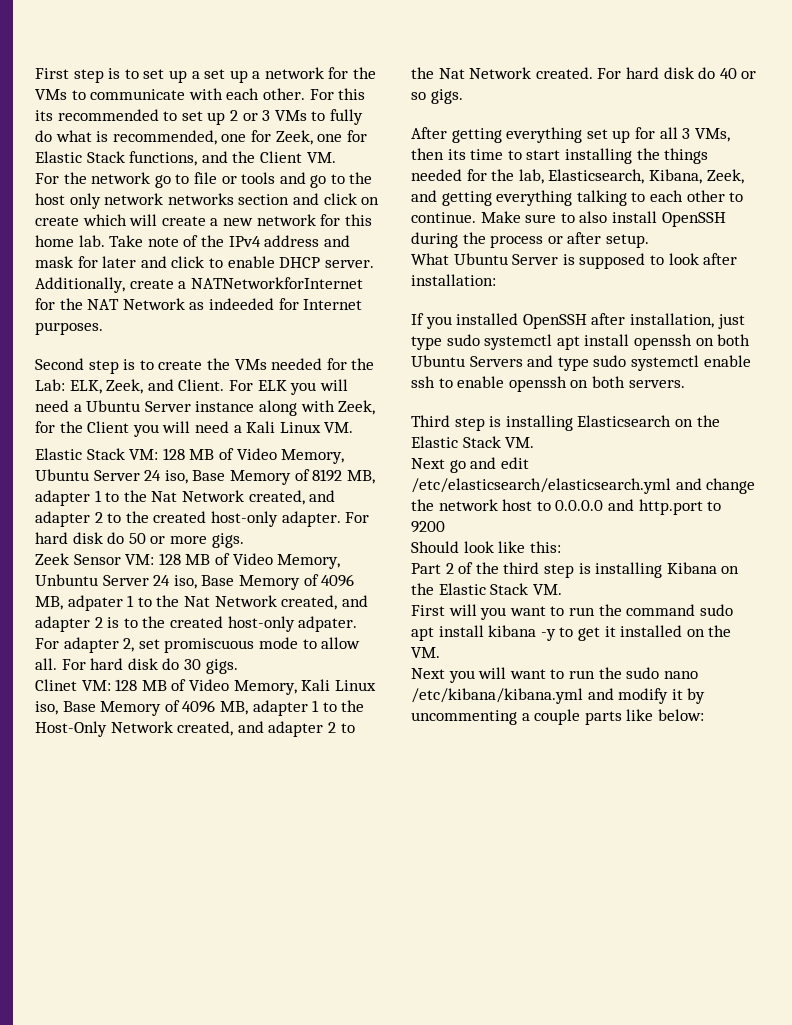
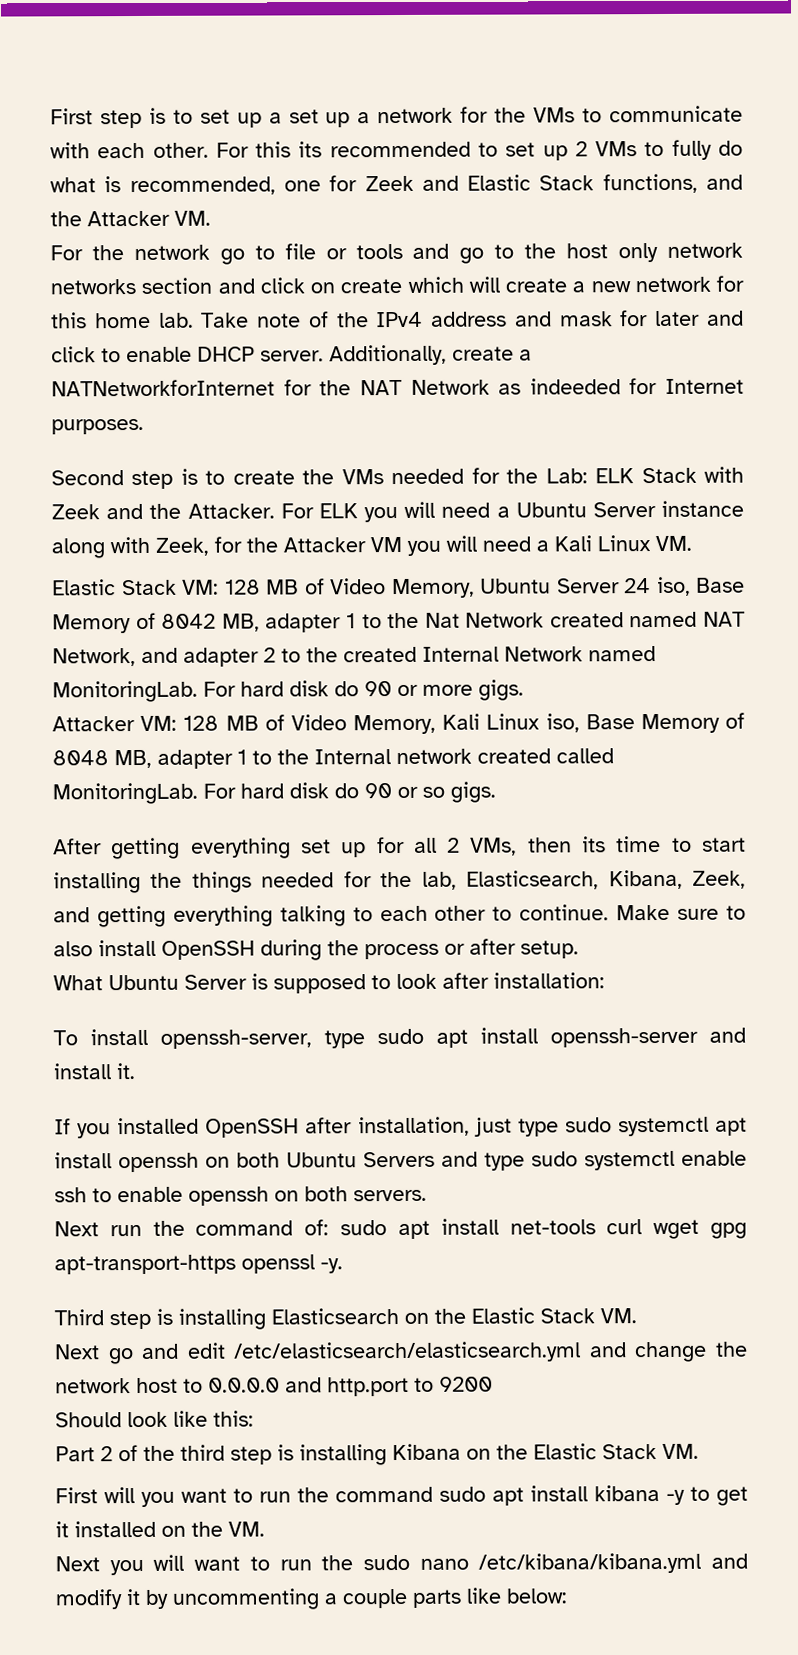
[242,110,271,121] or 3 -> (588, 149) none
[275,130,367,145] Zeek, one for -> [364,175,459,192] Zeek and
[259,151,302,163] Client -> [87,210,170,227] Attacker
[69,379,225,394] ELK, Zeek, and Client. -> [595,466,744,484] [51,503,275,520] ELK Stack with Zeek and the Attacker.
[87,421,130,433] Client -> [283,536,402,553] Attacker VM
[312,469,343,482] 8192 -> [161,613,217,629] 8042
[248,490,305,505] created, -> [549,611,746,628] [52,648,136,667] created named NAT Network,
[210,511,370,527] [35,532,146,544] host-only adapter. For hard disk do 50 -> [422,646,656,662] [52,680,392,703] Internal Network named MonitoringLab. For hard disk do 90
[35,553,341,569] [35,574,355,590] [35,595,368,611] [35,616,358,632] [35,637,361,653] [35,658,238,674] [35,679,77,691] Zeek Sensor VM: 128 MB of Video Memory, Unbuntu Server 24 iso, Base Memory of 4096 MB, adpater 1 to the Nat Network created, and adapter 2 is to the created host-only adpater. For adapter 2, set promiscuous mode to allow all. For hard disk do 30 gigs. // Clinet -> [52,716,135,732] Attacker
[182,700,365,716] [35,721,355,737] [411,67,737,79] 4096 MB, adapter 1 to the Host-Only Network created, and adapter 2 to the Nat Network created. For hard disk do 40 -> [52,748,614,769] [52,782,392,805] 8048 MB, adapter 1 to the Internal network created called MonitoringLab. For hard disk do 90
[682,128,691,139] 3 -> [447,837,461,853] 2
(496, 280) none -> [53,1027,746,1049] [53,1063,135,1080] // To install openssh-server, type sudo apt install openssh-server and install it.
(685, 384) none -> [54,1218,748,1240] [54,1254,343,1275] // Next run the command of: sudo apt install net-tools curl wget gpg apt-transport-https openssl -y.

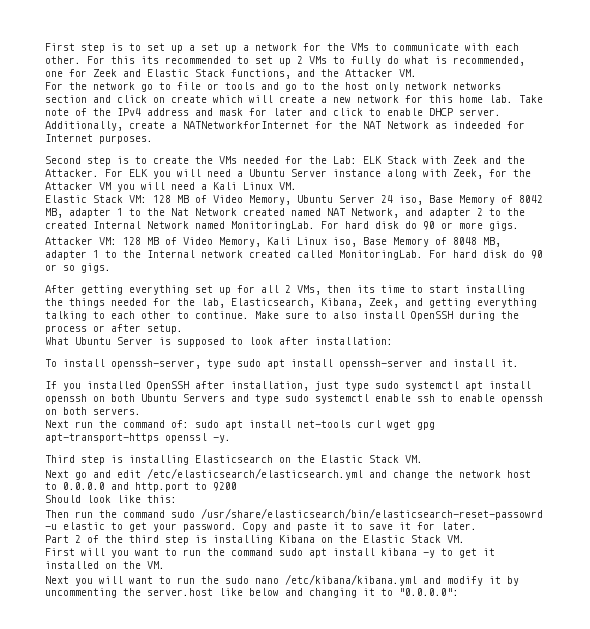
(254, 1418) none -> [45,508,543,520] [45,522,477,532] // Then run the command sudo /usr/share/elasticsearch/bin/elasticsearch-reset-passowrd -u elastic to get your password. Copy and paste it to save it for later.
[324,1587,567,1609] a couple parts like below: -> [123,588,459,598] the server.host like below and changing it to "0.0.0.0":

